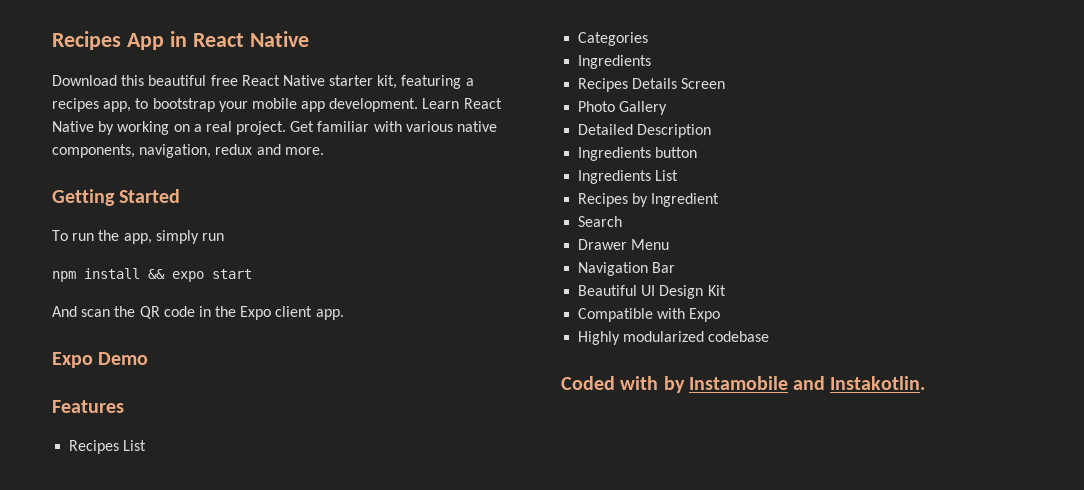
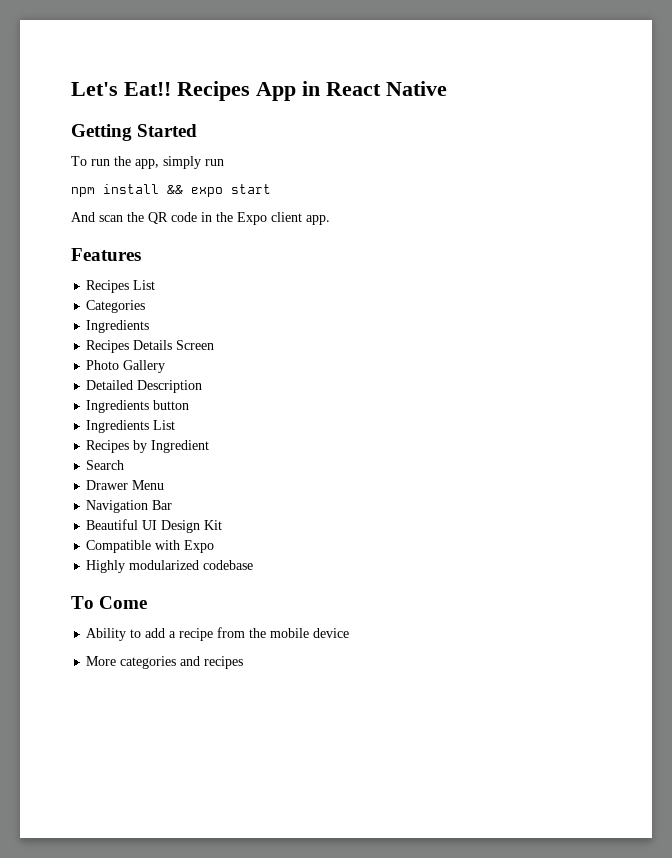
(52, 40) none -> [71,82,171,96] Let's Eat!!
[52,75,474,89] [52,98,502,112] [52,121,498,135] [52,144,324,158] // Download this beautiful free React Native starter kit, featuring a recipes app, to bootstrap your mobile app development. Learn React Native by working on a real project. Get familiar with various native components, navigation, redux and more. -> (447, 88) none
[52,352,149,368] // Expo Demo -> (330, 220) none
[561,376,926,393] Coded with by Instamobile and Instakotlin. -> [71,596,148,609] [86,627,350,641] [86,656,244,669] To Come // Ability to add a recipe from the mobile device // More categories and recipes

